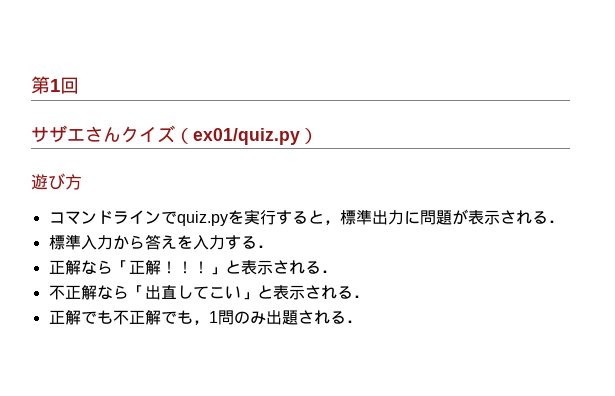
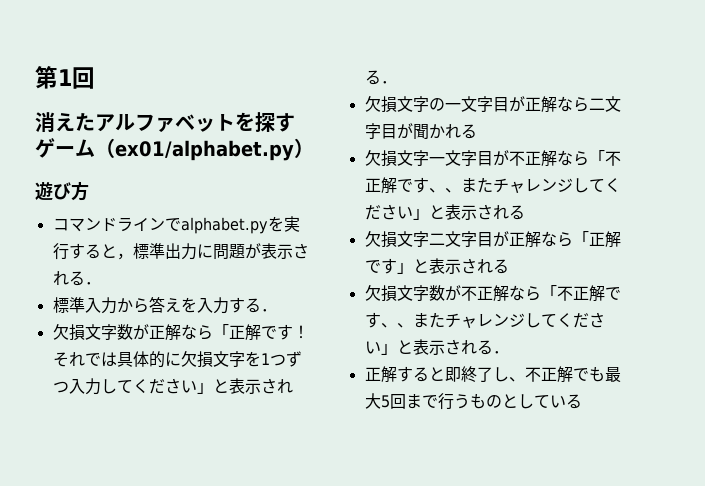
[31,125,300,145] サザエさんクイズ（ex01/quiz.py -> [35,112,295,133] [35,138,294,161] 消えたアルファベットを探すゲーム（ex01/alphabet.py
[176,211,228,226] quiz.py -> [180,217,268,234] alphabet.py
[48,260,337,275] [48,285,225,300] 正解なら「正解！！！」と表示される． // 不正解なら「出直してこ -> [52,324,309,341] [52,351,302,368] [52,378,293,395] [364,70,397,85] [364,96,621,113] [364,123,477,140] [364,150,621,167] [364,177,621,194] [364,204,525,220] [364,231,621,248] [364,258,509,274] [364,285,621,302] [364,312,605,328] 欠損文字数が正解なら「正解です！それでは具体的に欠損文字を1つずつ入力してください」と表示される． // 欠損文字の一文字目が正解なら二文字目が聞かれる // 欠損文字一文字目が不正解なら「不正解です、、またチャレンジしてください」と表示される // 欠損文字二文字目が正解なら「正解です」と表示される // 欠損文字数が不正解なら「不正解です、、またチャレンジしてくださ
[80,310,362,325] でも不正解でも，1問のみ出題される． -> [396,366,621,383] [364,393,582,410] すると即終了し、不正解でも最大5回まで行うものとしている

